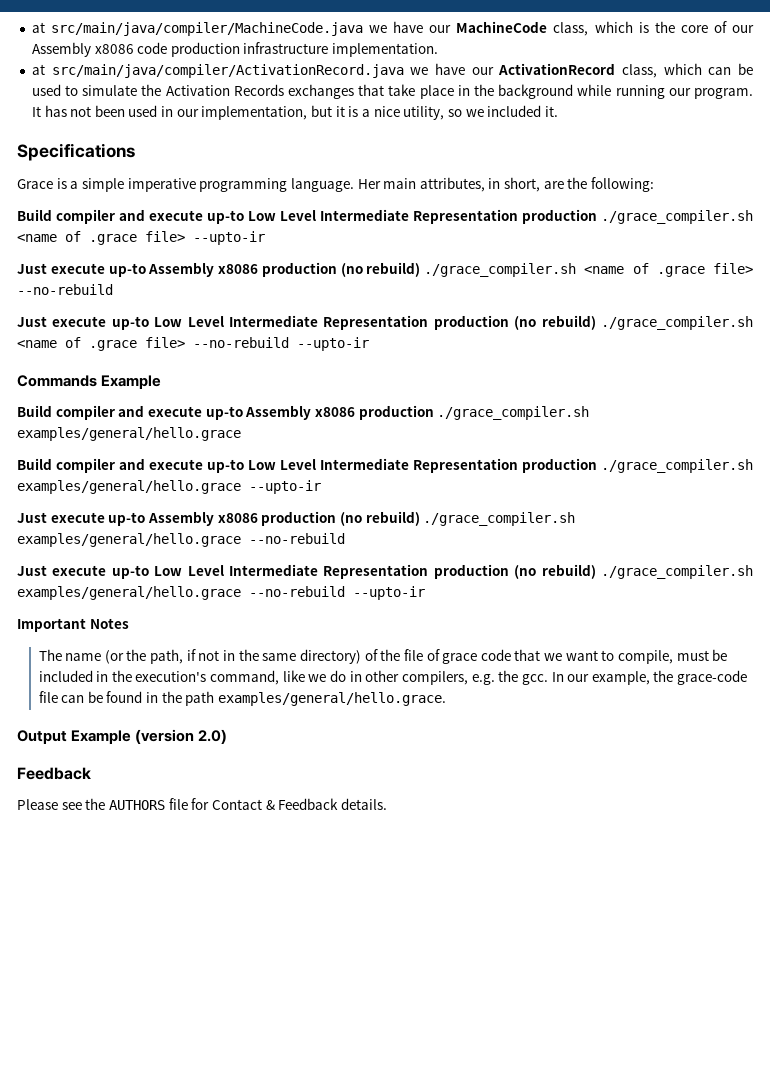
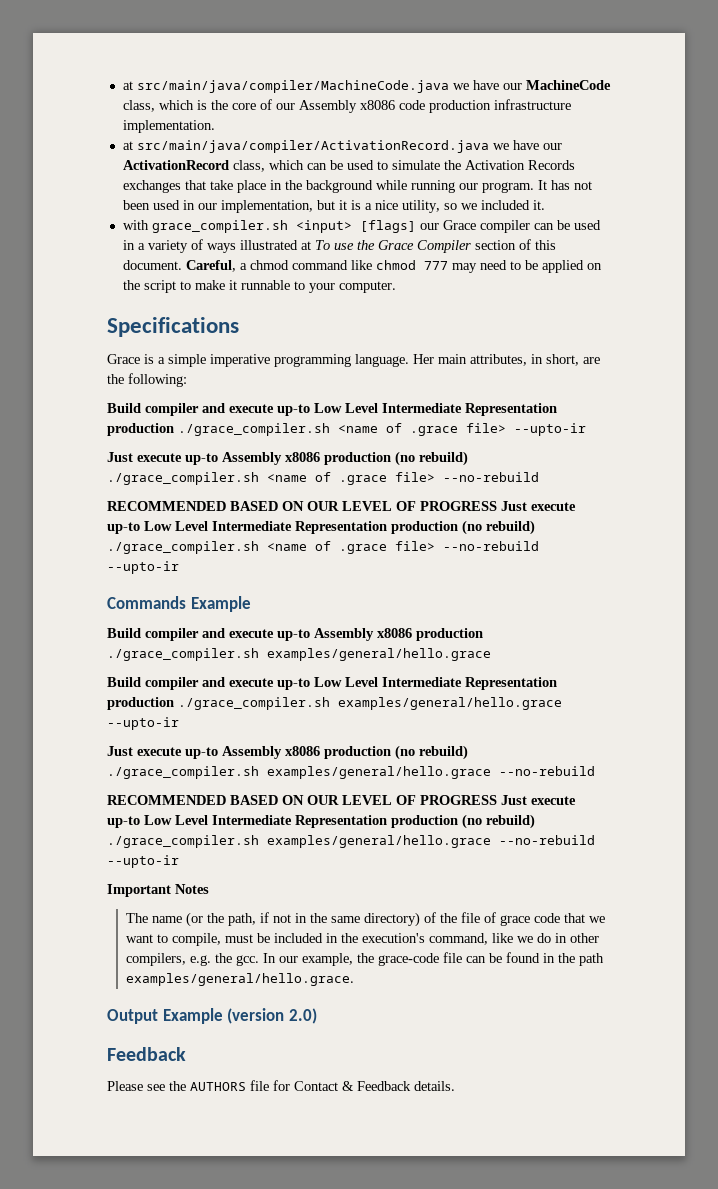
(558, 111) none -> [122,220,601,233] [122,239,556,253] [122,260,602,273] [122,280,396,293] // with grace_compiler.sh <input> [flags] our Grace compiler can be used in a variety of ways illustrated at To use the Grace Compiler section of this document. Careful, a chmod command like chmod 777 may need to be applied on the script to make it runnable to your computer.
(113, 289) none -> [107,501,497,511] RECOMMENDED BASED ON OUR LEVEL OF PROGRESS
(345, 538) none -> [107,795,497,805] RECOMMENDED BASED ON OUR LEVEL OF PROGRESS

